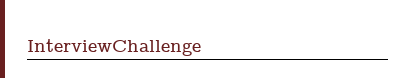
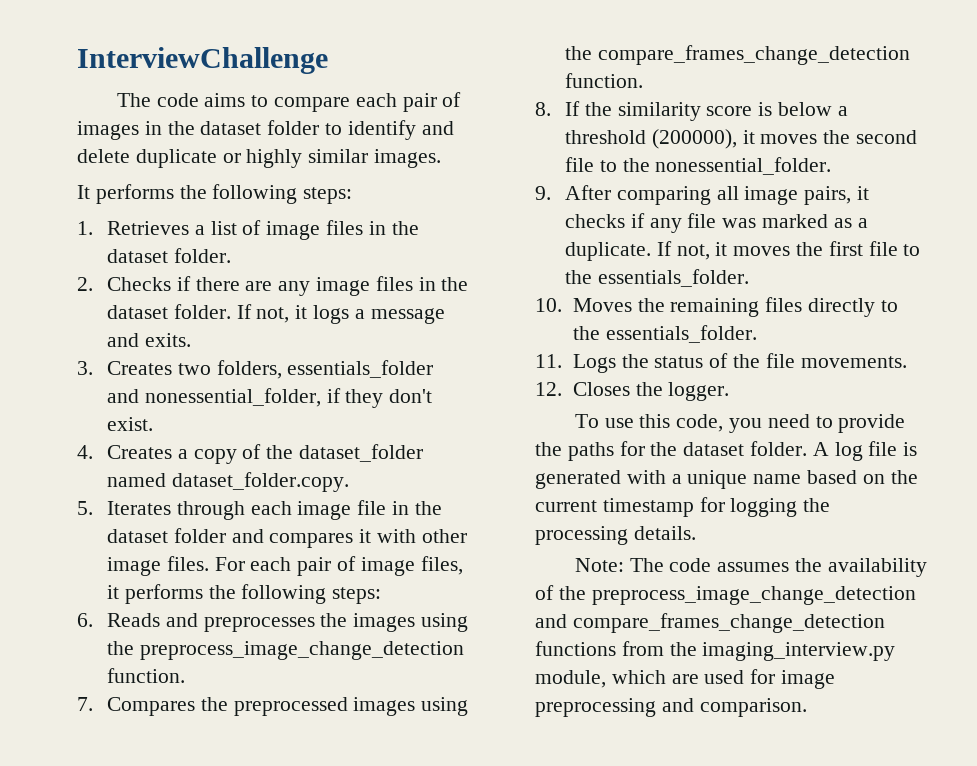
(201, 47) none -> [116,92,462,112] [77,120,454,140] [77,149,442,168] [77,184,353,204] [77,220,419,240] [107,248,231,263] [77,276,469,296] [107,304,445,324] [107,333,191,347] [77,360,434,379] [107,388,433,408] [107,417,154,431] [77,444,424,464] [107,472,349,492] [77,500,442,520] [107,528,467,548] [107,556,463,576] [107,584,382,604] [77,613,469,632] [107,641,464,660] [107,668,186,683] [77,697,469,716] [565,45,910,65] [565,73,644,88] [535,101,848,121] [565,129,918,149] [565,157,832,175] [535,185,870,205] [565,213,868,233] [565,241,921,261] [565,269,749,287] [535,297,898,317] [572,325,757,343] [535,353,907,373] [535,382,730,401] [574,414,906,433] [535,441,918,461] [535,470,918,489] [535,497,831,517] [535,526,696,545] [574,558,927,577] [535,585,916,605] [535,613,885,633] [535,641,896,661] [535,669,836,689] [535,698,807,717] // The code aims to compare each pair of images in the dataset folder to identify and delete duplicate or highly similar images. // It performs the following steps: // 1. Retrieves a list of image files in the dataset folder. // 2. Checks if there are any image files in the dataset folder. If not, it logs a message and exits. // 3. Creates two folders, essentials_folder and nonessential_folder, if they don't exist. // 4. Creates a copy of the dataset_folder named dataset_folder.copy. // 5. Iterates through each image file in the dataset folder and compares it with other image files. For each pair of image files, it performs the following steps: // 6. Reads and preprocesses the images using the preprocess_image_change_detection function. // 7. Compares the preprocessed images using the compare_frames_change_detection function. // 8. If the similarity score is below a threshold (200000), it moves the second file to the nonessential_folder. // 9. After comparing all image pairs, it checks if any file was marked as a duplicate. If not, it moves the first file to the essentials_folder. // 10. Moves the remaining files directly to the essentials_folder. // 11. Logs the status of the file movements. // 12. Closes the logger. // To use this code, you need to provide the paths for the dataset folder. A log file is generated with a unique name based on the current timestamp for logging the processing details. // Note: The code assumes the availability of the preprocess_image_change_detection and compare_frames_change_detection functions from the imaging_interview.py module, which are used for image preprocessing and comparison.

